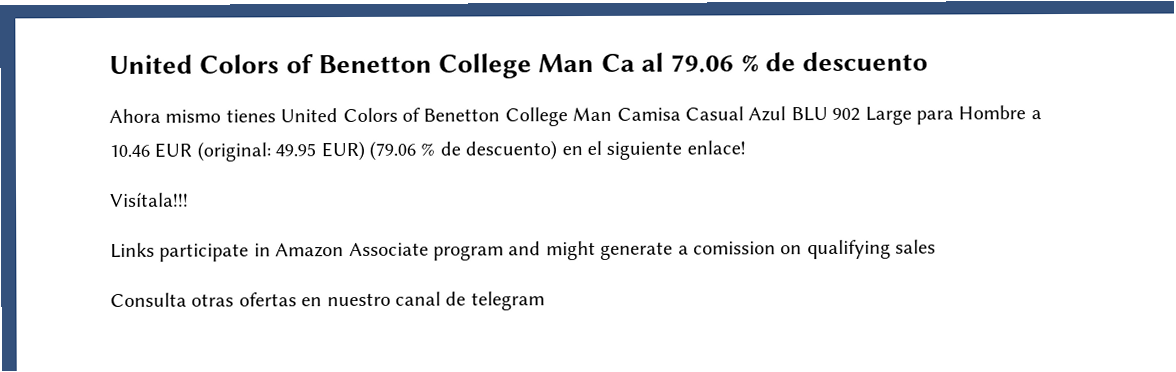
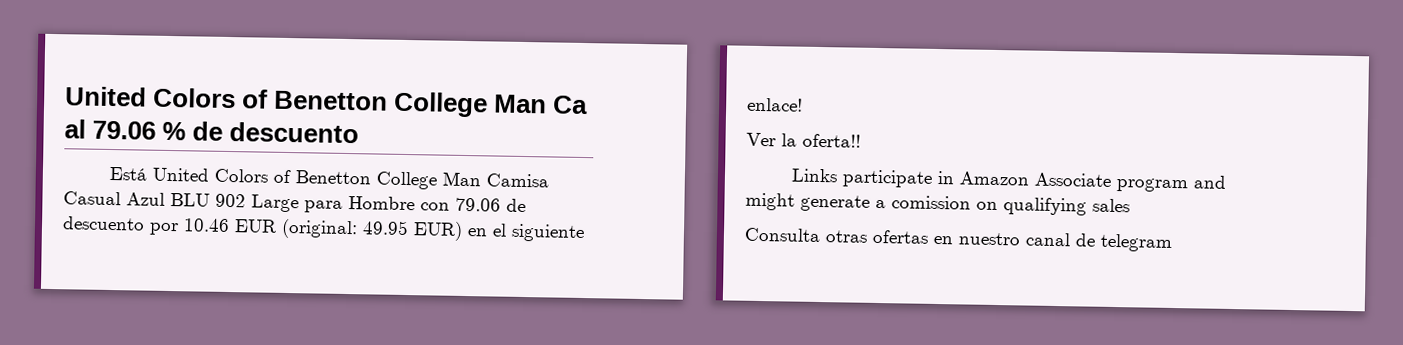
[109,108,276,124] Ahora mismo tienes -> [109,166,149,181] Está
[1030,110,1042,120] a -> [420,197,526,213] [62,216,179,236] con 79.06 de descuento por
[369,140,558,161] (79.06 % de descuento) -> (463, 231) none
[110,192,189,208] Visítala!!! -> [746,132,861,148] Ver la oferta!!

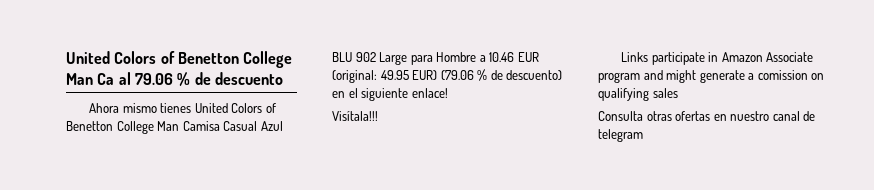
[109,166,149,181] Está -> [89,103,192,113] Ahora mismo tienes
[420,197,526,213] [62,216,179,236] con 79.06 de descuento por -> [479,55,486,62] a
(463, 231) none -> [440,69,563,81] (79.06 % de descuento)
[746,132,861,148] Ver la oferta!! -> [332,111,378,121] Visítala!!!

